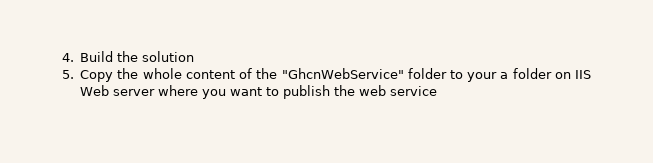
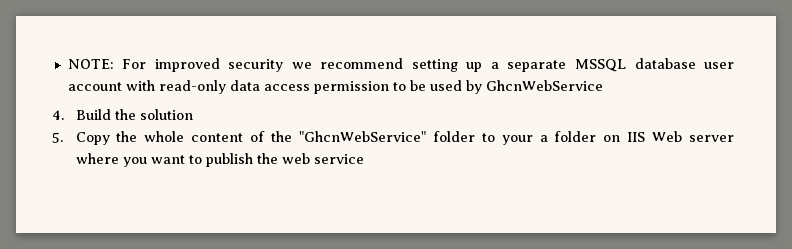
(62, 57) none -> [67,58,734,72] [67,80,603,94] NOTE: For improved security we recommend setting up a separate MSSQL database user account with read-only data access permission to be used by GhcnWebService //

